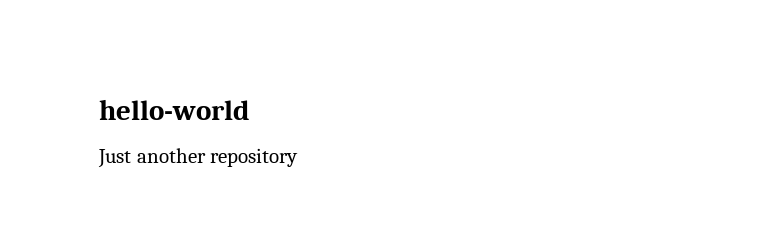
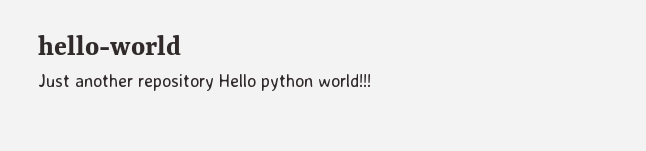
(299, 157) none -> [219,74,371,91] Hello python world!!!

